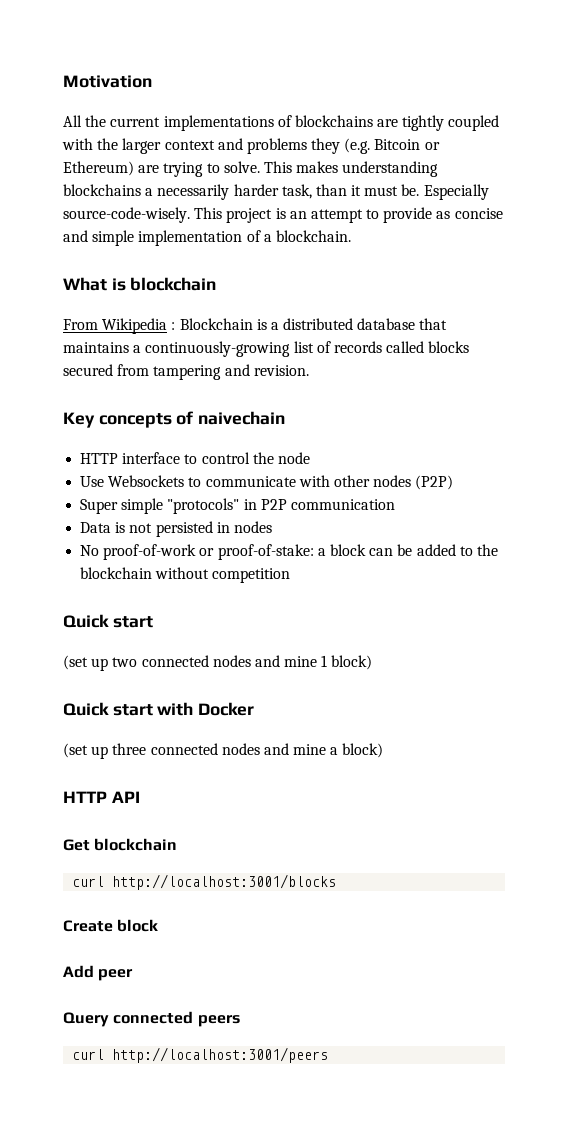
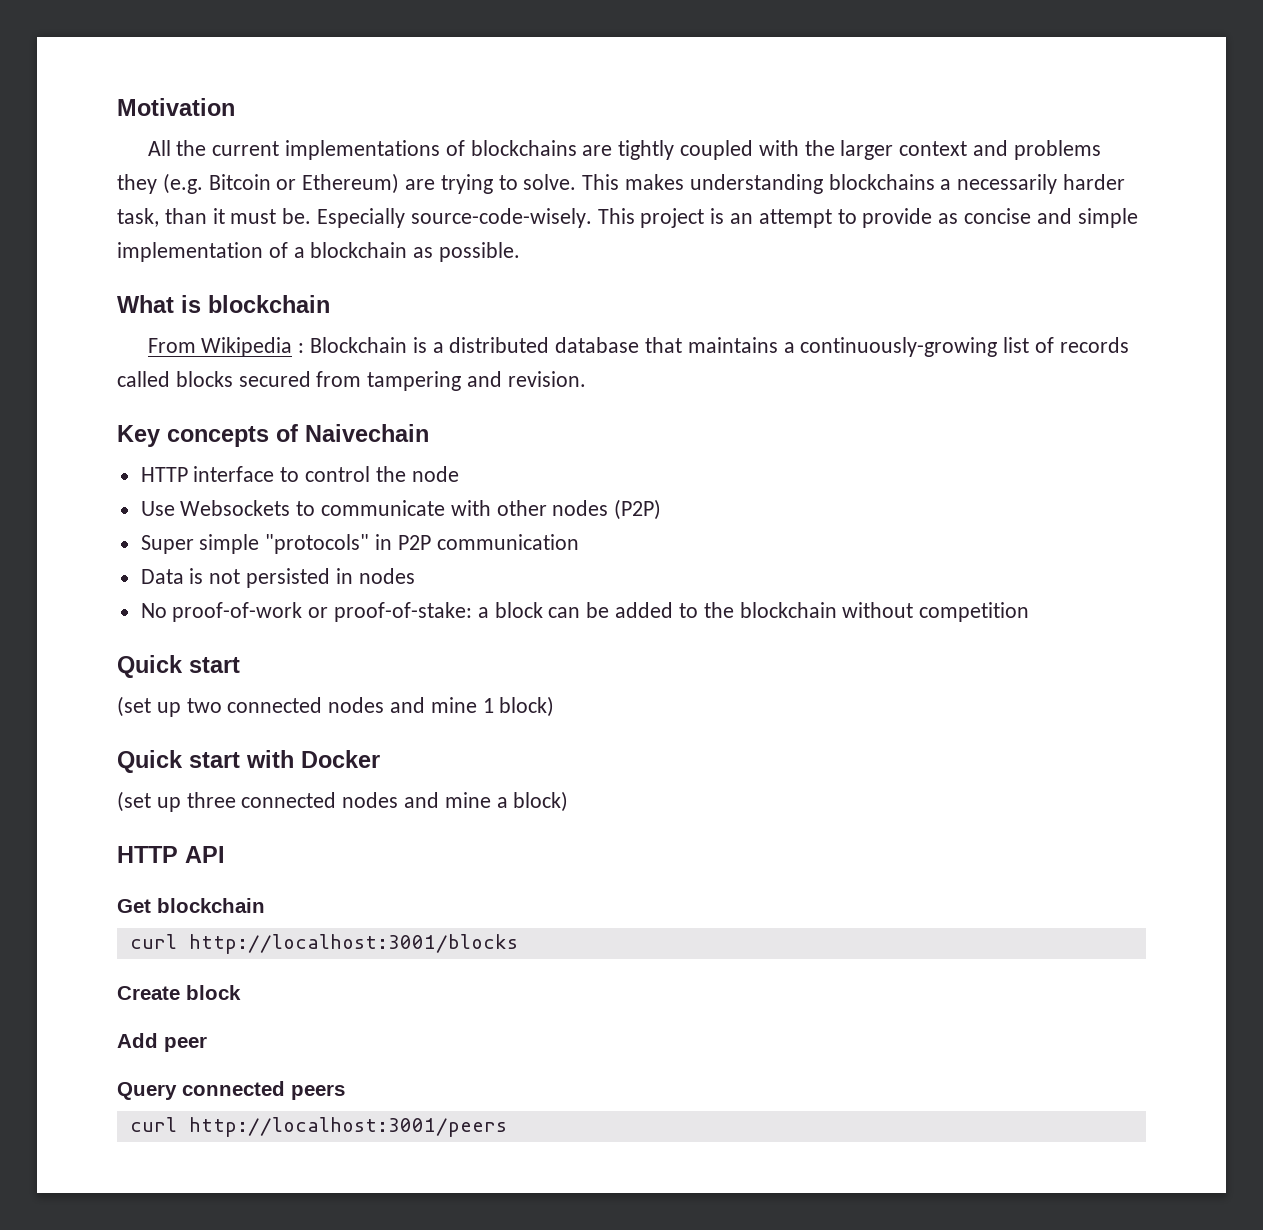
[275,230,351,242] blockchain. -> [310,242,521,262] blockchain as possible.
[198,411,286,425] naivechain -> [305,424,429,442] Naivechain

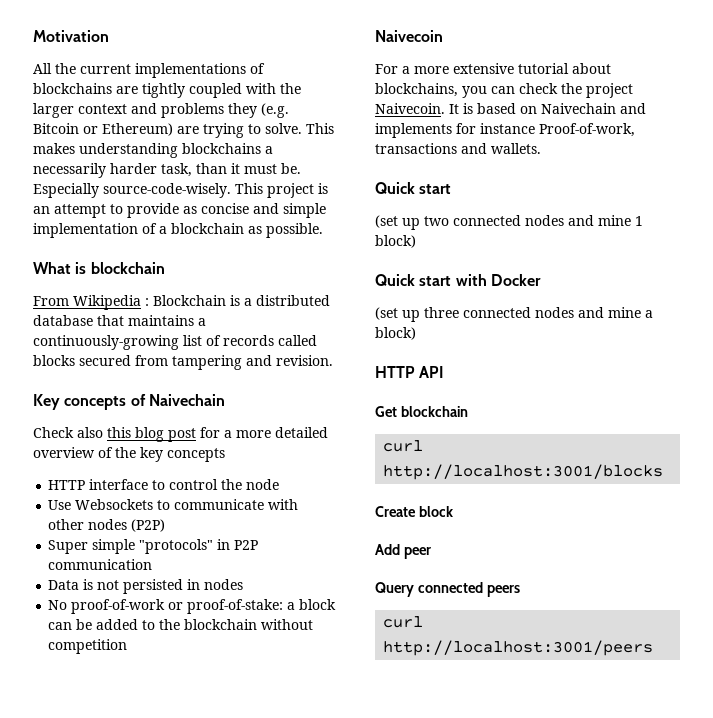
(429, 433) none -> [33,427,328,442] [33,447,225,462] // Check also this blog post for a more detailed overview of the key concepts
(1030, 612) none -> [375,30,443,42] [375,63,611,74] [375,83,633,98] [375,103,646,114] [375,123,635,138] [375,143,541,154] // Naivecoin // For a more extensive tutorial about blockchains, you can check the project Naivecoin. It is based on Naivechain and implements for instance Proof-of-work, transactions and wallets.

